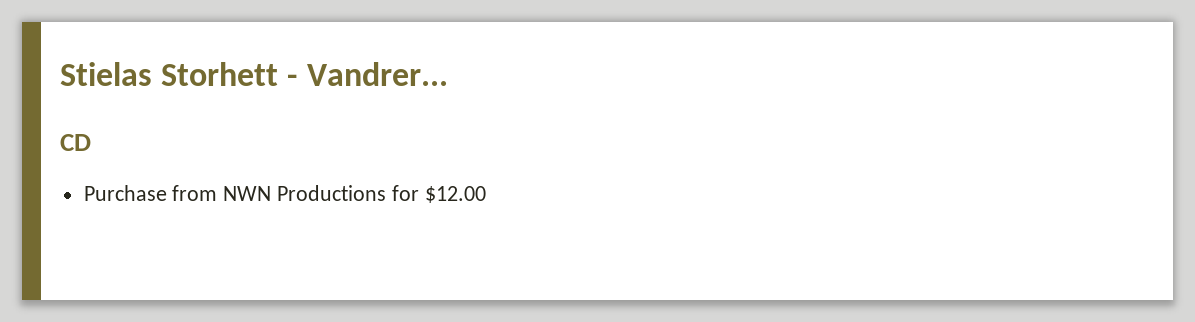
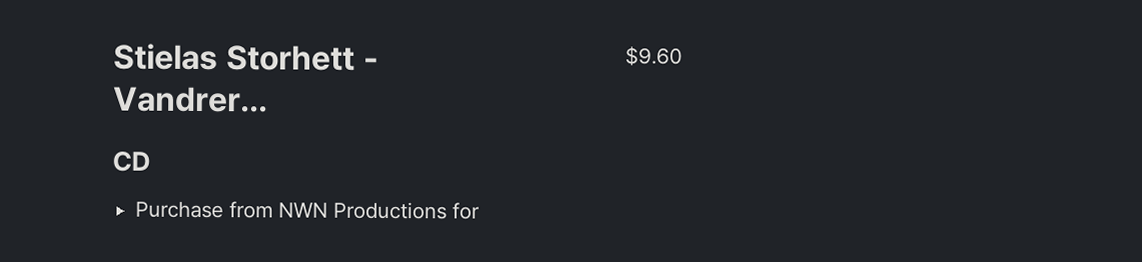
[424,186,486,203] $12.00 -> [625,46,684,66] $9.60

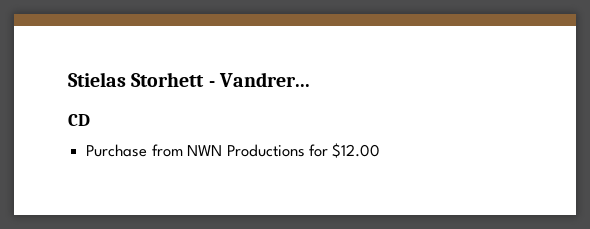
[625,46,684,66] $9.60 -> [332,143,381,158] $12.00

